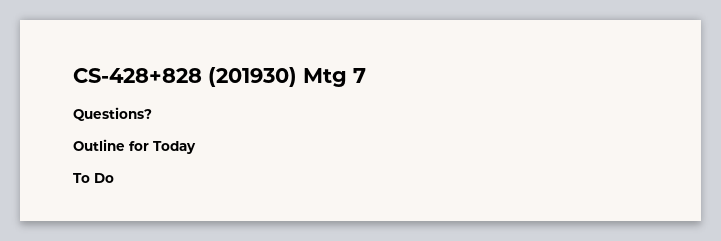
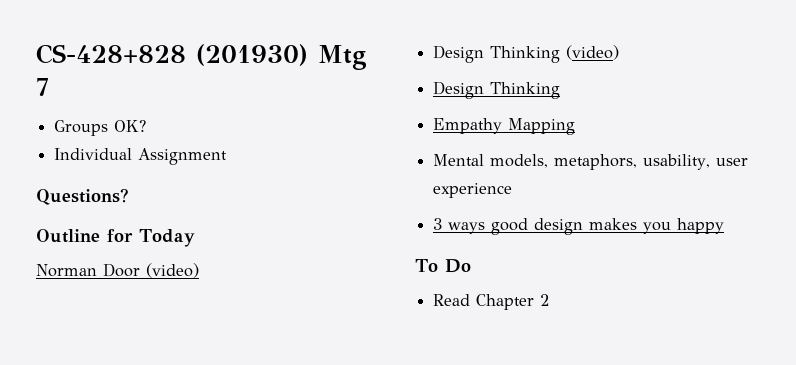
(366, 75) none -> [54,120,147,136] [54,148,228,165] // Groups OK? // Individual Assignment
(196, 147) none -> [36,263,199,278] [433,45,620,63] [433,81,561,99] [433,118,576,135] [433,154,749,170] [433,183,513,198] [433,218,725,235] // Norman Door (video) // Design Thinking (video) // Design Thinking // Empathy Mapping // Mental models, metaphors, usability, user experience // 3 ways good design makes you happy
(114, 178) none -> [433,294,550,310] // Read Chapter 2

